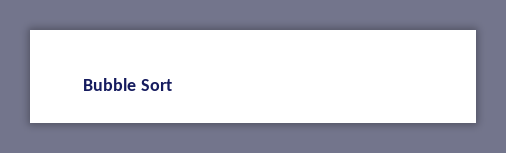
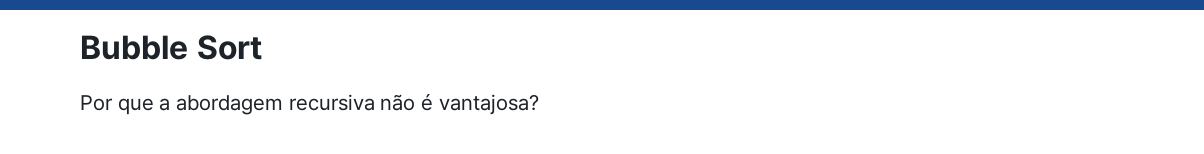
(172, 85) none -> [80,93,539,115] // Por que a abordagem recursiva não é vantajosa?

